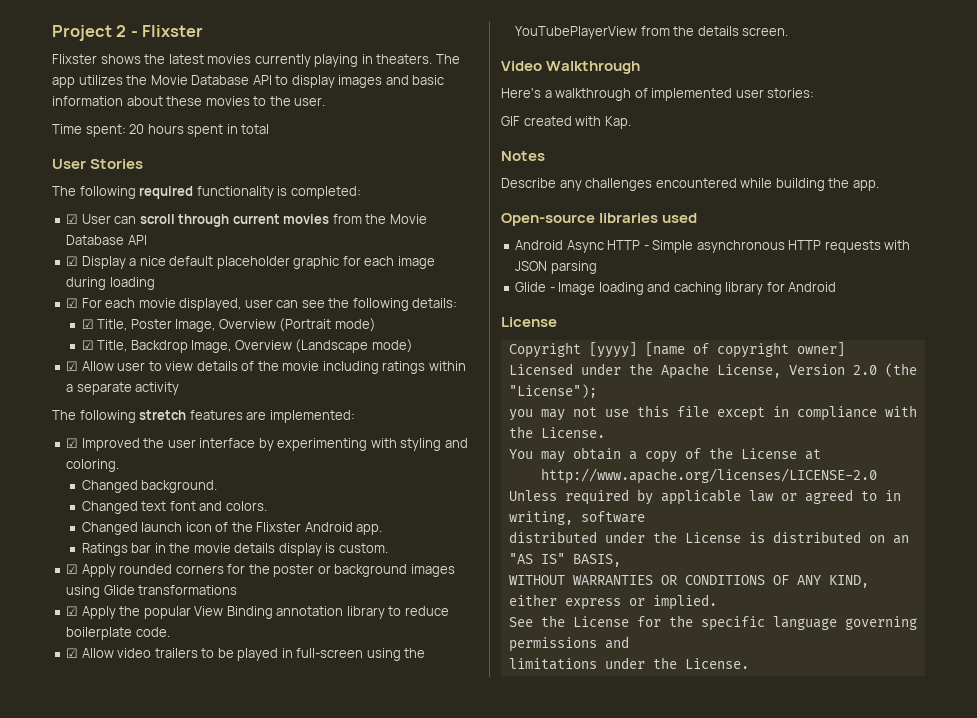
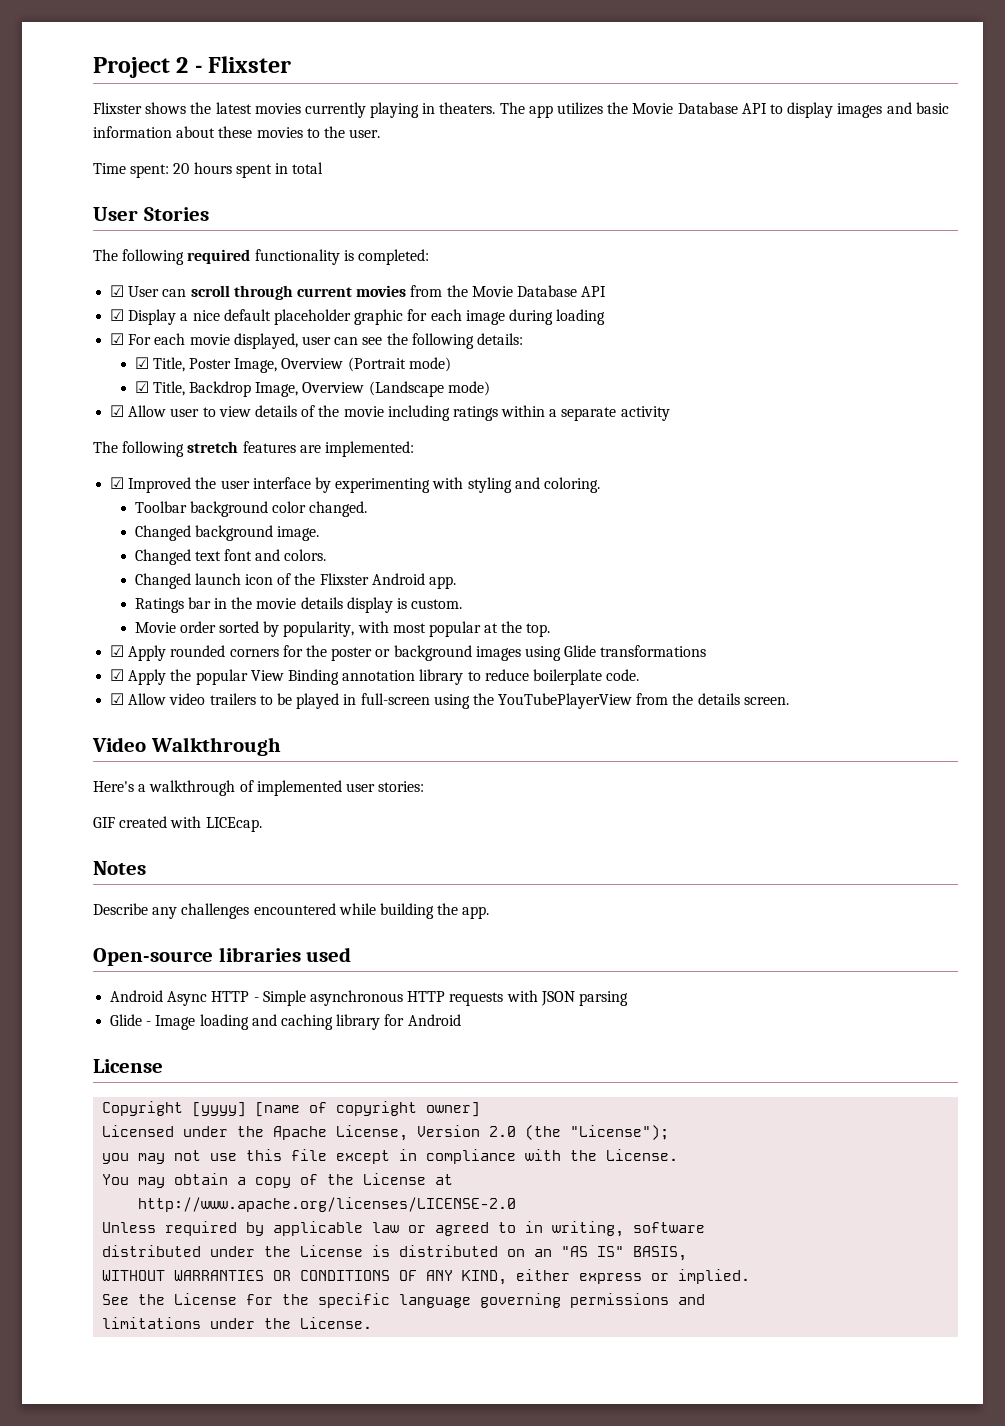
[81,480,218,493] // Changed background. -> [134,501,368,517] [134,525,319,541] // Toolbar background color changed. // Changed background image.
(388, 548) none -> [134,621,551,637] // Movie order sorted by popularity, with most popular at the top.
[604,116,631,129] Kap. -> [205,817,262,832] LICEcap.

